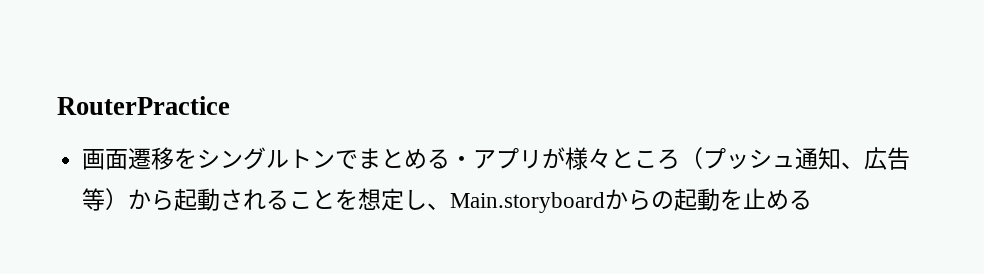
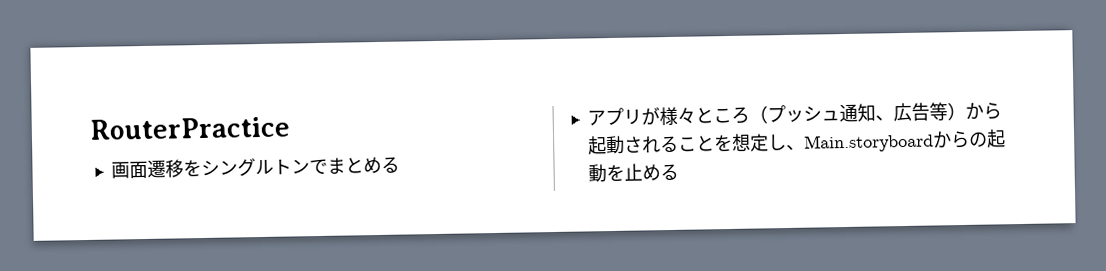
[450,156,474,167] ・ -> (400, 164) //

